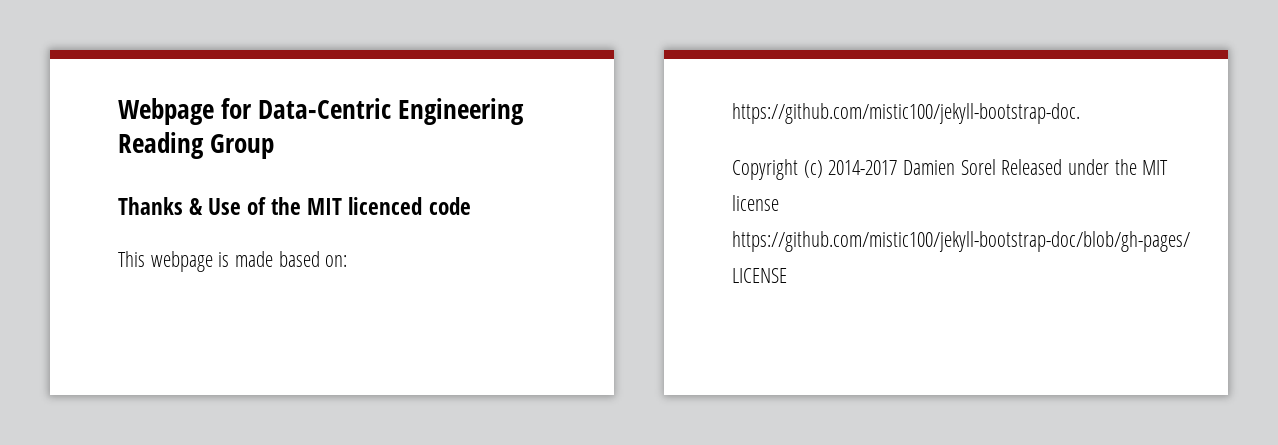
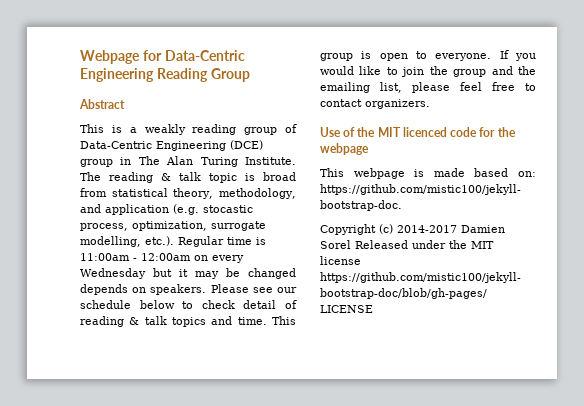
[118,197,204,215] Thanks & -> [79,99,125,109] [80,124,297,135] [80,140,263,151] [80,156,296,167] [80,172,296,183] [80,188,297,199] [80,204,253,215] [80,221,266,231] [80,236,266,247] [80,253,244,263] [80,268,296,279] [80,284,297,295] [80,300,297,309] [80,316,296,327] [320,50,536,61] [320,66,536,77] [320,82,536,93] [320,99,430,109] Abstract // This is a weakly reading group of Data-Centric Engineering (DCE) group in The Alan Turing Institute. The reading & talk topic is broad from statistical theory, methodology, and application (e.g. stocastic process, optimization, surrogate modelling, etc.). Regular time is 11:00am - 12:00am on every Wednesday but it may be changed depends on speakers. Please see our schedule below to check detail of reading & talk topics and time. This group is open to everyone. If you would like to join the group and the emailing list, please feel free to contact organizers. //
(471, 206) none -> [479,127,516,137] [320,143,369,155] for the webpage

